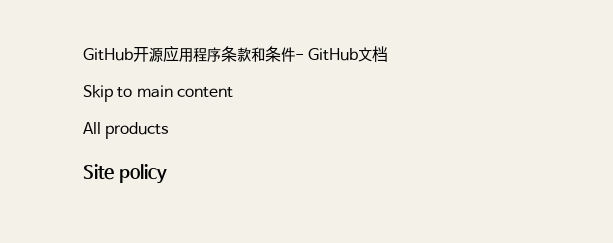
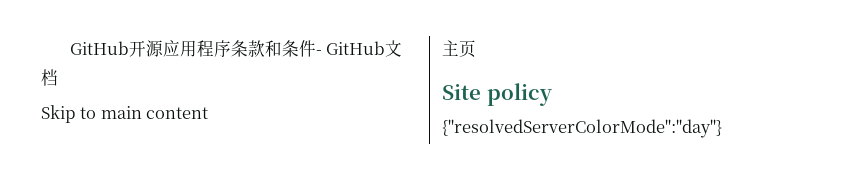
[83,122,170,139] All products -> [442,40,476,58] 主页
(167, 174) none -> [442,119,722,138] // {"resolvedServerColorMode":"day"}

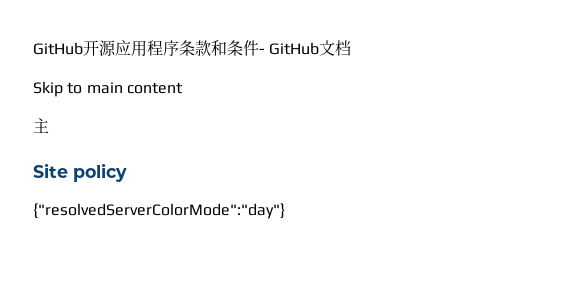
[459,40,476,58] 页 -> (49, 125) none

